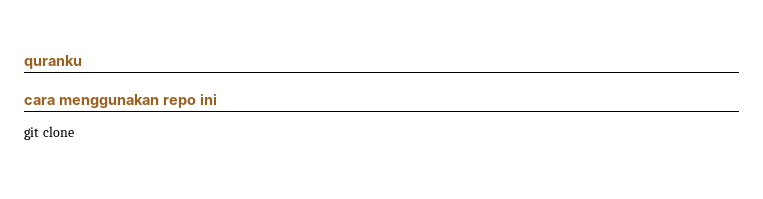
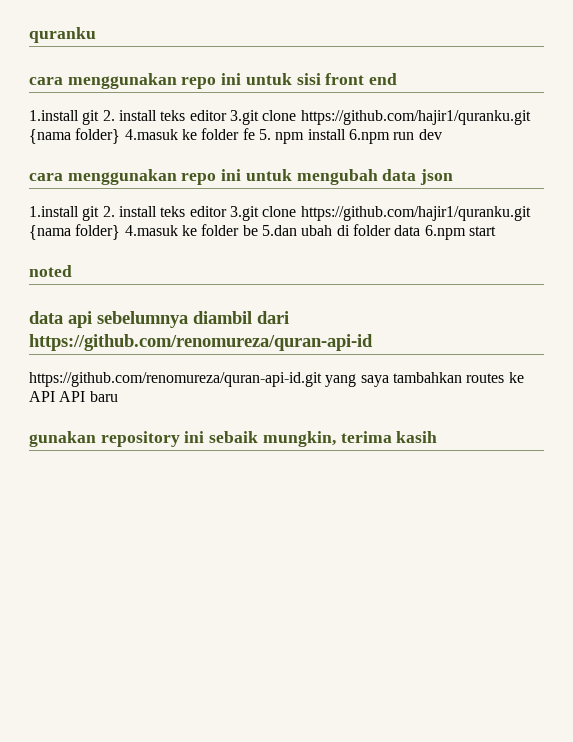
[24,126,74,140] // git clone -> [245,73,398,85] [29,110,531,125] [29,128,442,144] [29,169,454,185] [29,206,531,221] [29,224,496,240] [29,265,72,277] [29,311,289,328] [29,334,373,351] [29,372,524,387] [29,391,118,402] [29,431,438,447] untuk sisi front end // 1.install git 2. install teks editor 3.git clone https://github.com/hajir1/quranku.git {nama folder} 4.masuk ke folder fe 5. npm install 6.npm run dev // cara menggunakan repo ini untuk mengubah data json // 1.install git 2. install teks editor 3.git clone https://github.com/hajir1/quranku.git {nama folder} 4.masuk ke folder be 5.dan ubah di folder data 6.npm start // noted // data api sebelumnya diambil dari https://github.com/renomureza/quran-api-id // https://github.com/renomureza/quran-api-id.git yang saya tambahkan routes ke API API baru // gunakan repository ini sebaik mungkin, terima kasih

